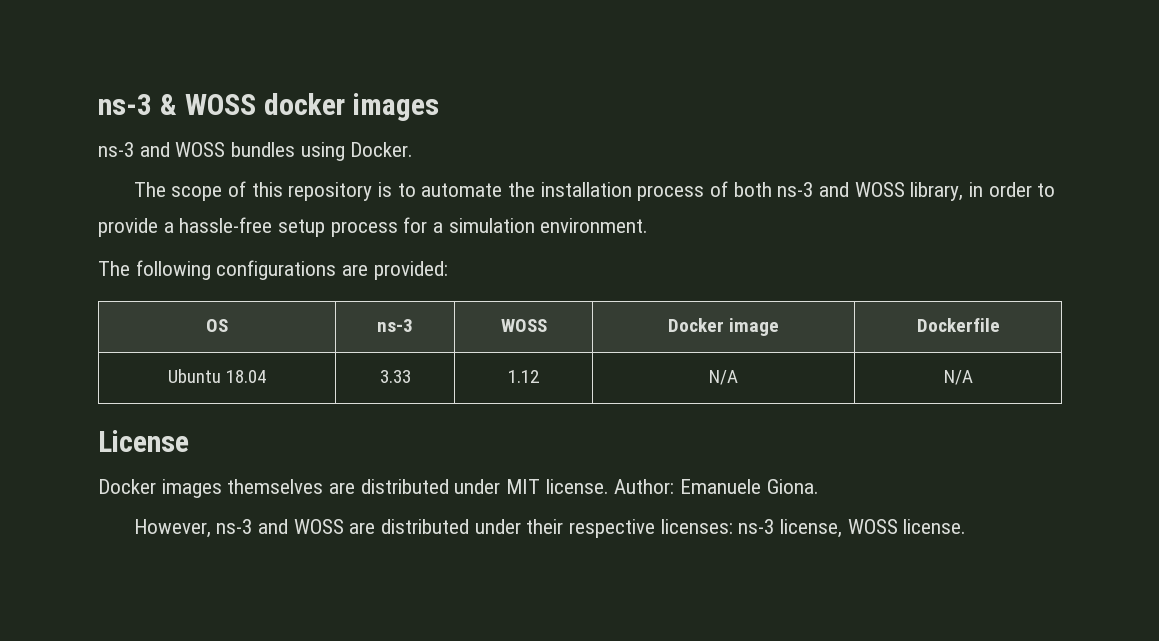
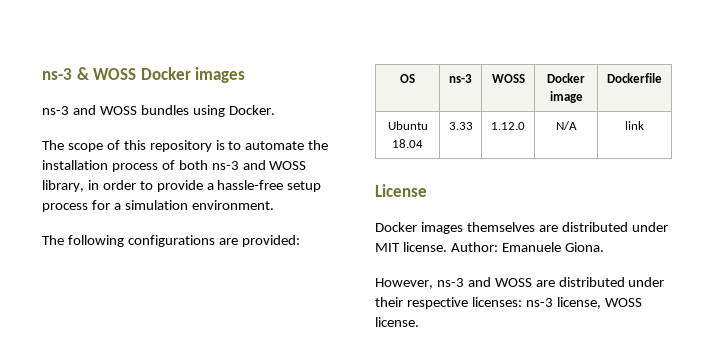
[263,93,345,115] docker -> [140,67,191,80] Docker
[508,370,539,383] 1.12 -> [491,122,525,130] 1.12.0
[943,370,973,385] N/A -> [625,121,644,130] link

